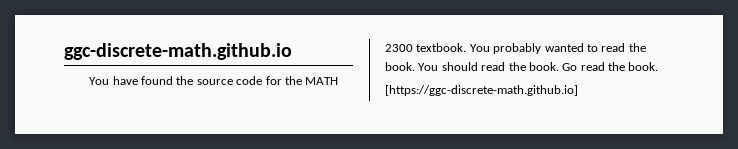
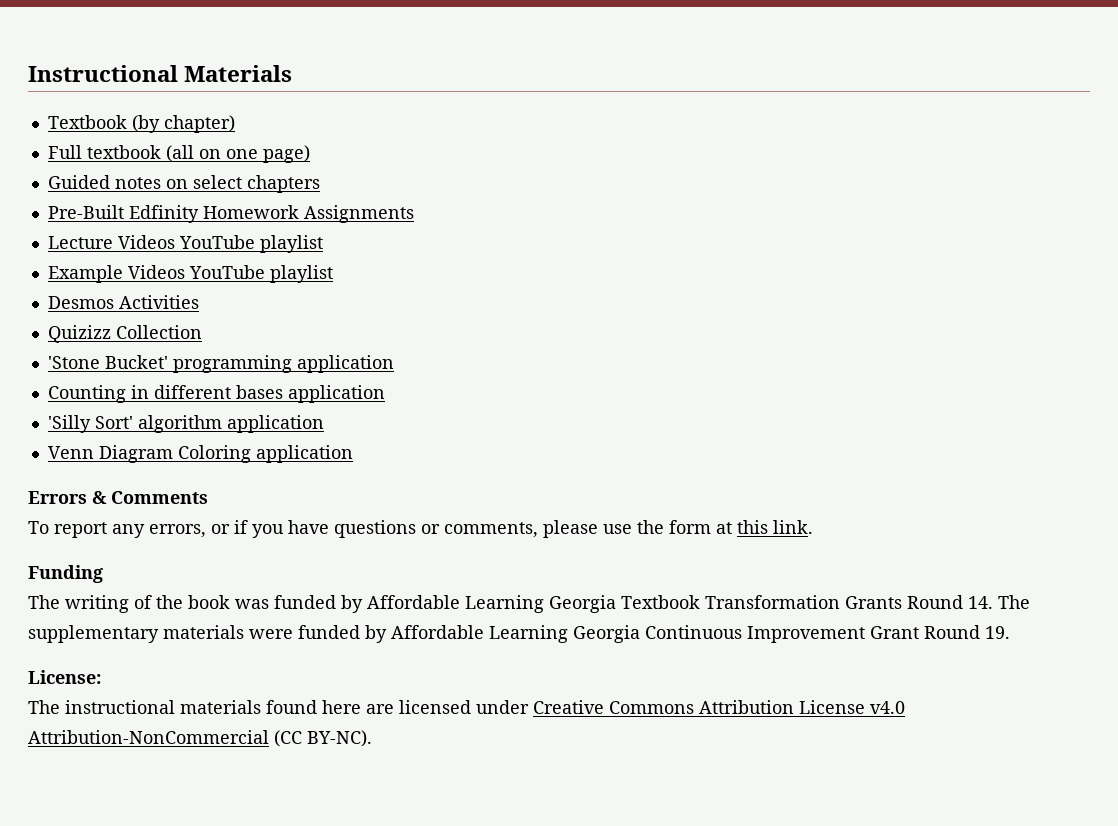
[64,43,292,60] [89,76,339,85] [385,43,646,54] [385,62,659,71] [385,85,578,96] ggc-discrete-math.github.io // You have found the source code for the MATH 2300 textbook. You probably wanted to read the book. You should read the book. Go read the book. // [https://ggc-discrete-math.github.io] -> [28,65,293,82] [47,115,235,133] [47,145,310,163] [47,175,320,193] [47,205,414,223] [47,235,323,253] [47,265,333,283] [47,295,199,309] [47,325,202,343] [47,355,394,373] [47,385,385,403] [47,415,324,433] [47,445,353,463] [28,491,208,504] [28,520,813,538] [28,565,103,583] [28,595,1030,613] [28,625,1010,643] [28,670,101,684] [28,700,905,714] [28,730,372,747] Instructional Materials // Textbook (by chapter) // Full textbook (all on one page) // Guided notes on select chapters // Pre-Built Edfinity Homework Assignments // Lecture Videos YouTube playlist // Example Videos YouTube playlist // Desmos Activities // Quizizz Collection // 'Stone Bucket' programming application // Counting in different bases application // 'Silly Sort' algorithm application // Venn Diagram Coloring application // Errors & Comments // To report any errors, or if you have questions or comments, please use the form at this link. // Funding // The writing of the book was funded by Affordable Learning Georgia Textbook Transformation Grants Round 14. The supplementary materials were funded by Affordable Learning Georgia Continuous Improvement Grant Round 19. // License: // The instructional materials found here are licensed under Creative Commons Attribution License v4.0 Attribution-NonCommercial (CC BY-NC).

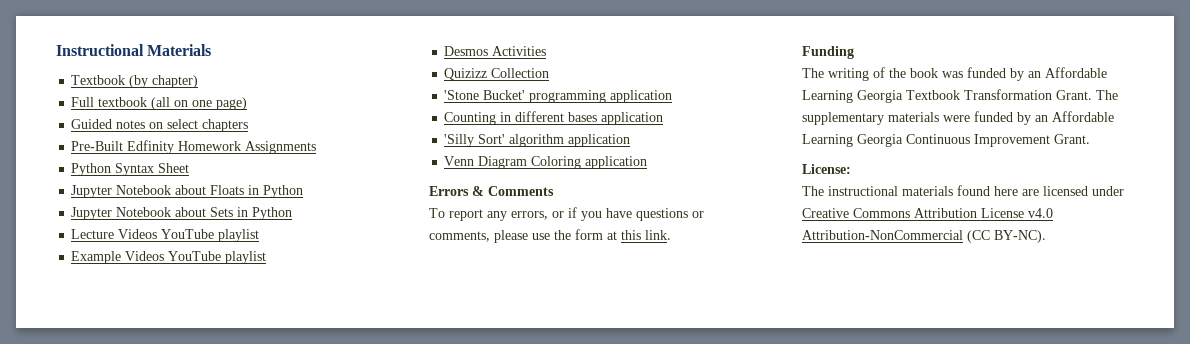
(414, 214) none -> [71,163,190,176] [71,185,304,198] [71,207,293,220] // Python Syntax Sheet // Jupyter Notebook about Floats in Python // Jupyter Notebook about Sets in Python
(363, 604) none -> [1028,71,1041,78] an
[845,595,993,609] Grants Round 14. -> [1056,90,1092,100] Grant.
(387, 634) none -> [1035,115,1048,122] an
[870,625,1010,639] Grant Round 19. -> [1054,134,1090,144] Grant.

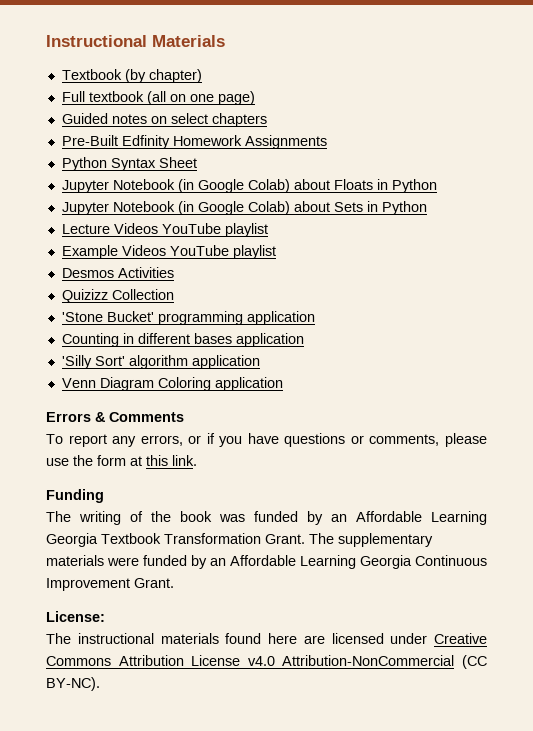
(172, 190) none -> [177,179,290,193] (in Google Colab)
(172, 212) none -> [177,201,290,215] (in Google Colab)

